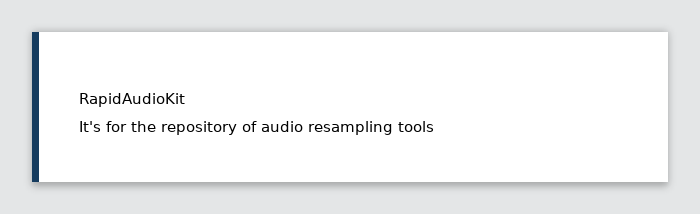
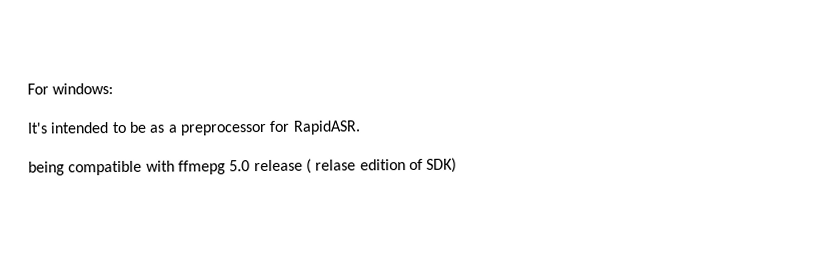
[79,93,185,107] RapidAudioKit -> [27,83,114,95] For windows:
[106,121,434,135] for the repository of audio resampling tools -> [50,120,361,136] [28,157,458,176] intended to be as a preprocessor for RapidASR. // being compatible with ffmepg 5.0 release ( relase edition of SDK)

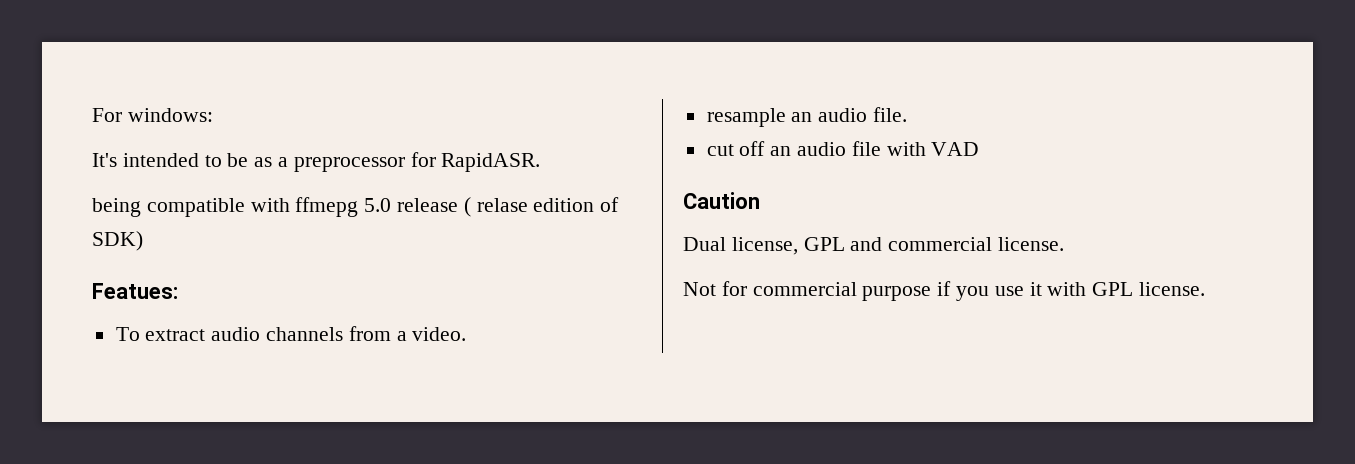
(458, 165) none -> [92,283,178,299] [115,326,467,341] [706,107,908,127] [706,141,980,156] [683,192,760,209] [683,237,1065,255] [683,281,1206,301] // Featues: // To extract audio channels from a video. // resample an audio file. // cut off an audio file with VAD // Caution // Dual license, GPL and commercial license. // Not for commercial purpose if you use it with GPL license.

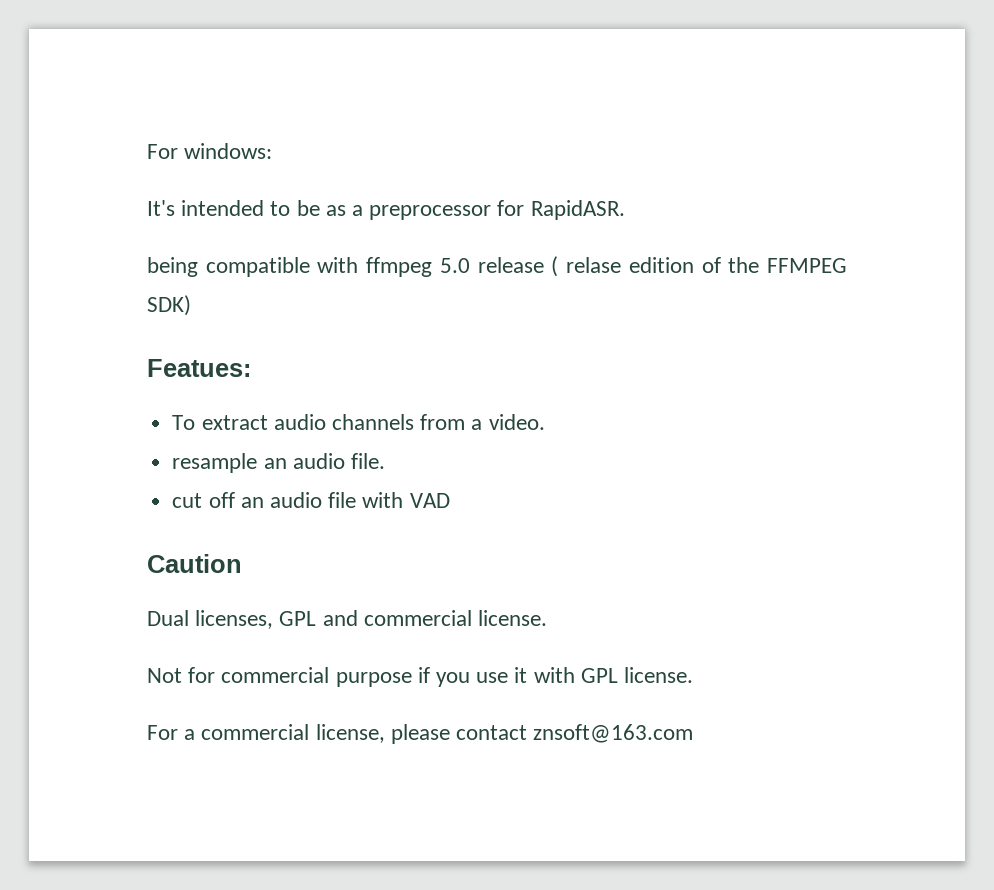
[295,197,359,217] ffmepg -> [366,257,433,277] ffmpeg
(620, 204) none -> [728,257,848,273] the FFMPEG
[731,237,798,255] license, -> [195,610,274,629] licenses,
(1206, 289) none -> [147,724,694,744] // For a commercial license, please contact znsoft@163.com

